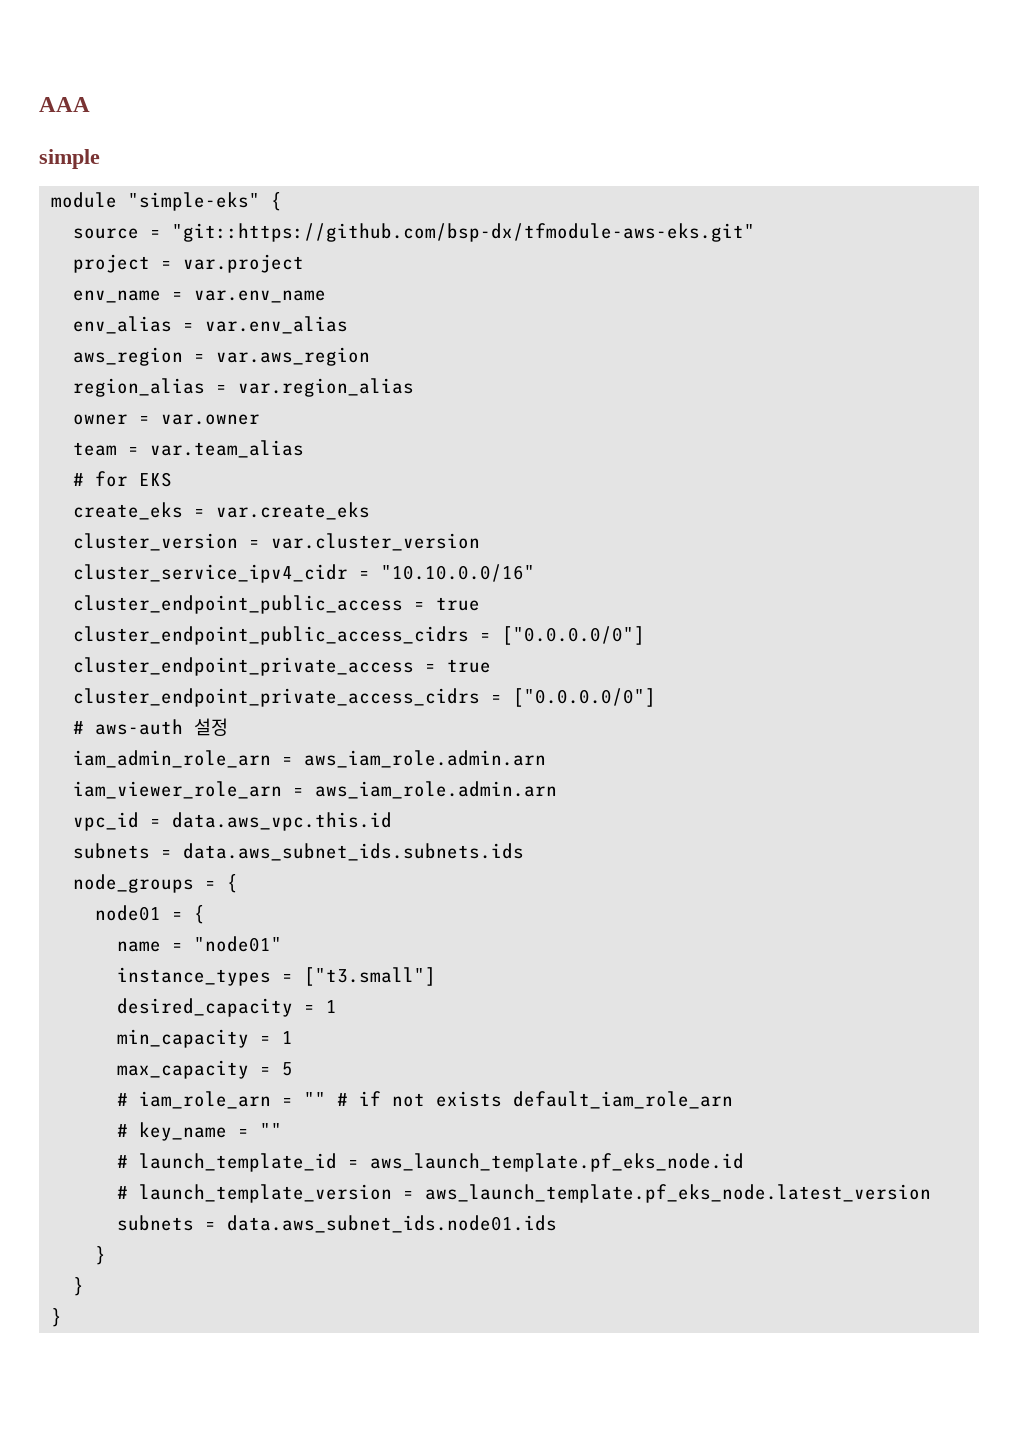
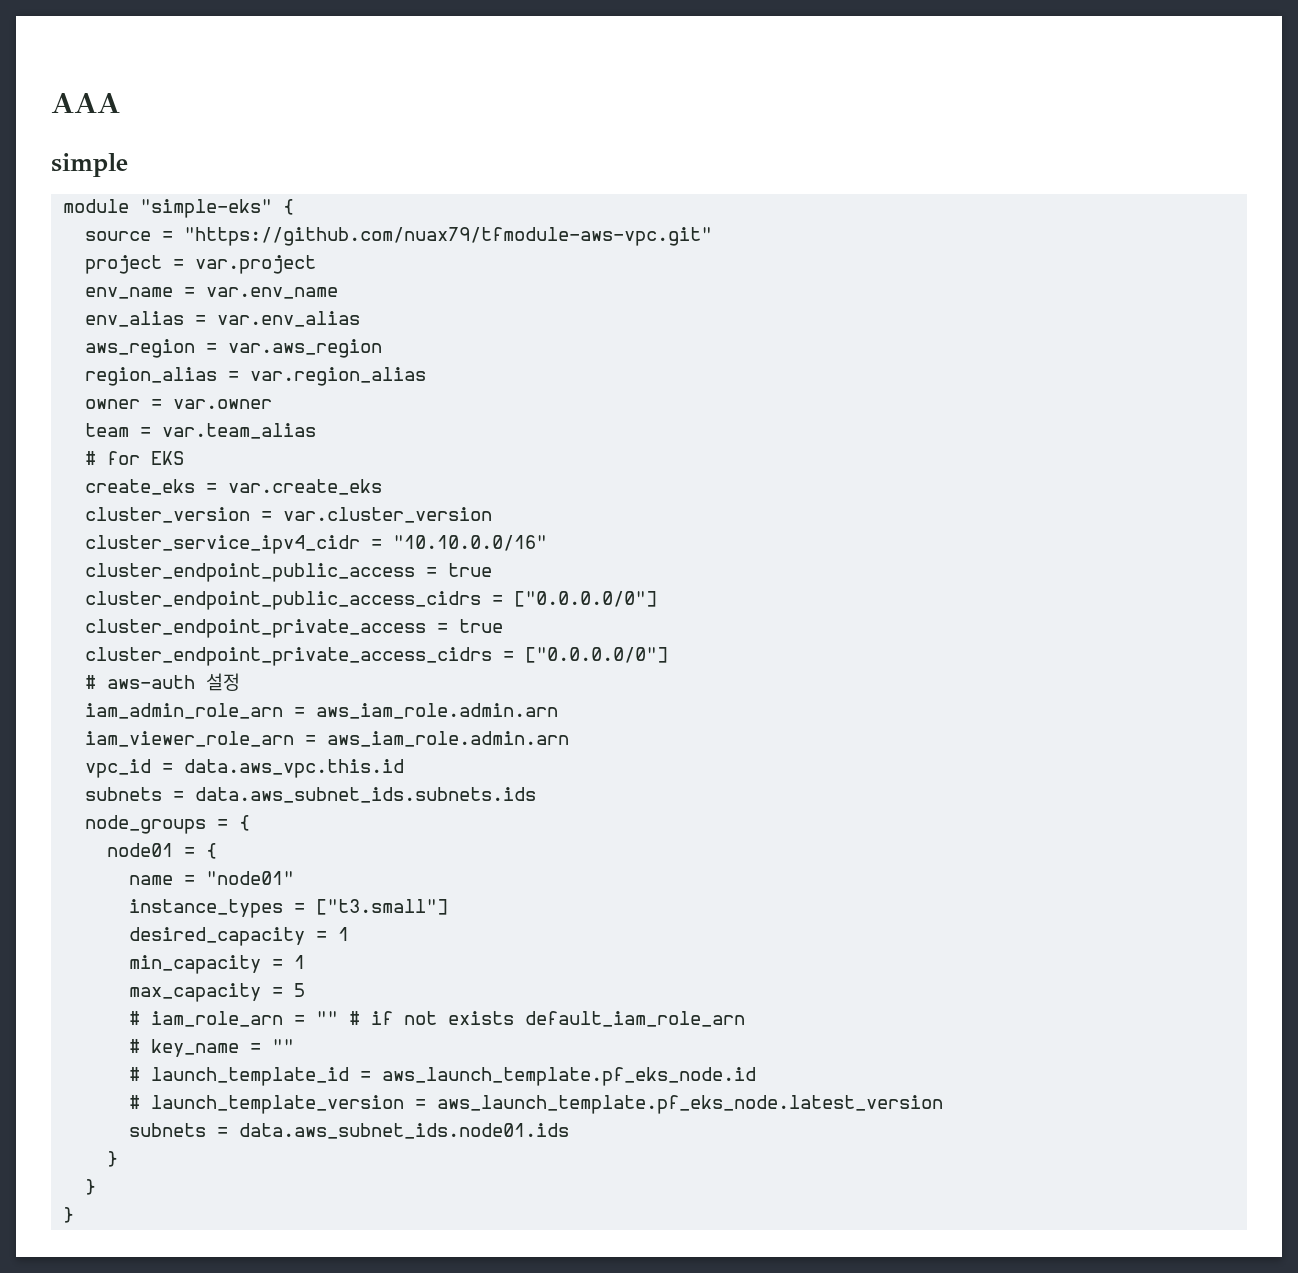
[172,223,755,242] "git::https://github.com/bsp-dx/tfmodule-aws-eks.git" -> [184,227,713,246] "https://github.com/nuax79/tfmodule-aws-vpc.git"

